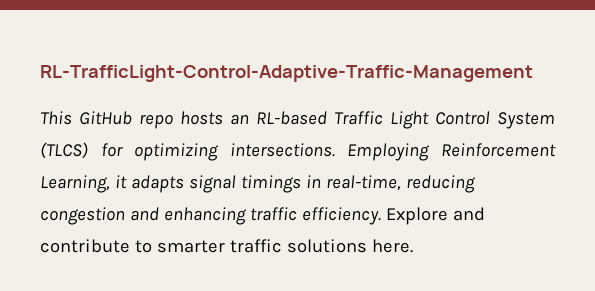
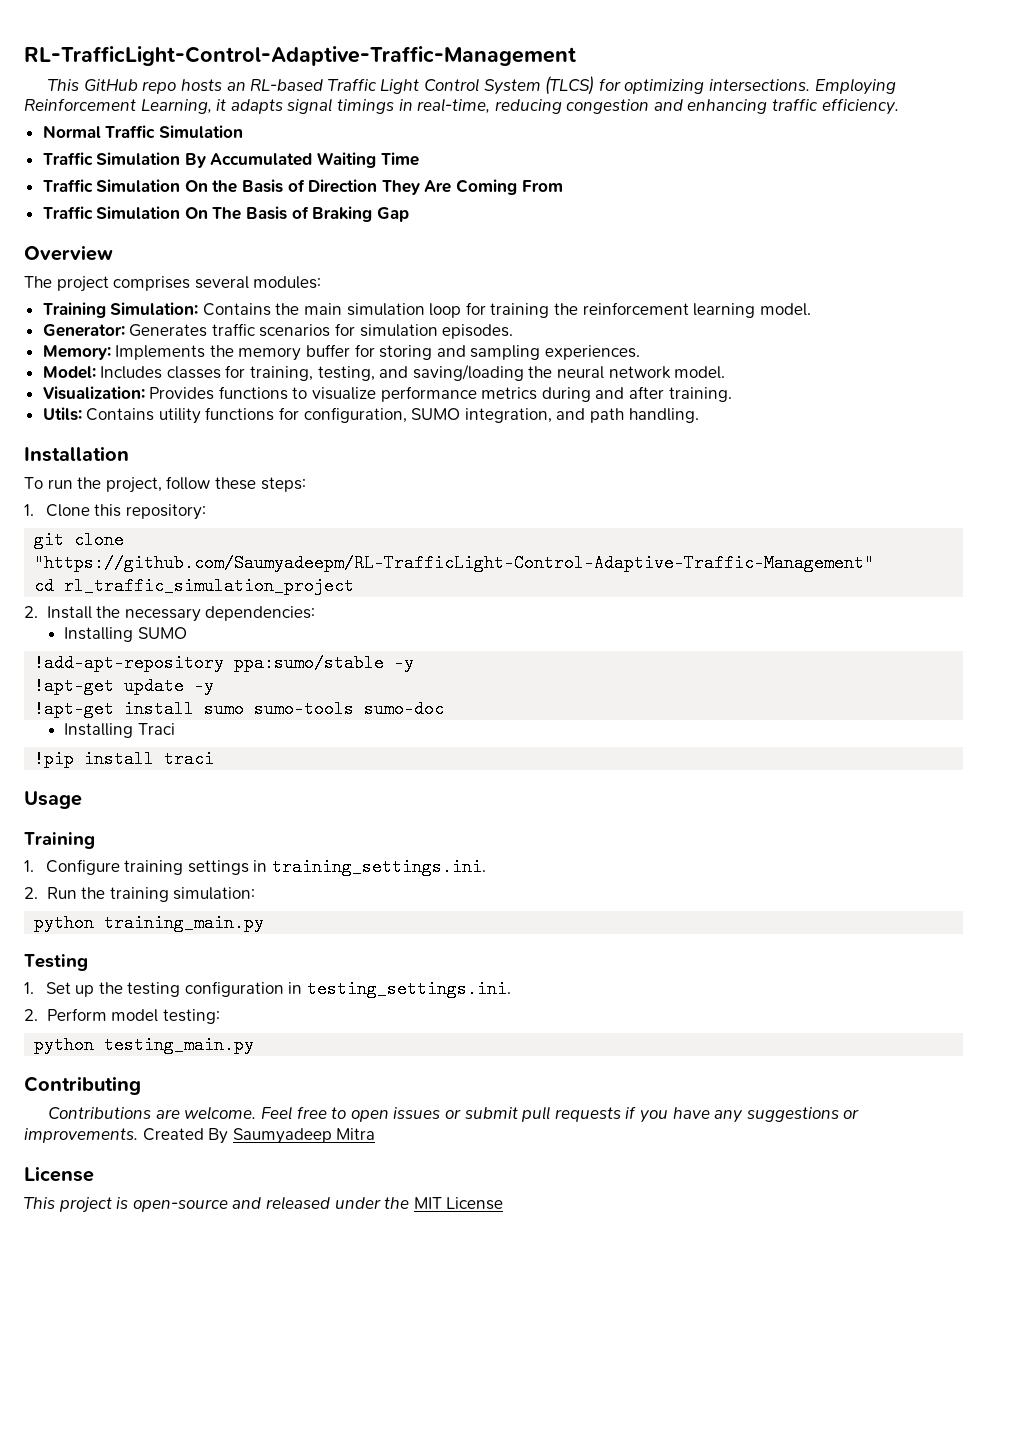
[385,207,485,225] [40,239,413,253] Explore and contribute to smarter traffic solutions here. -> [42,125,243,138] [42,152,419,168] [42,179,563,195] [42,206,409,222] [24,245,113,261] [24,276,322,292] [42,302,811,318] [42,323,514,339] [42,344,641,361] [42,364,726,381] [42,386,732,402] [42,407,699,424] [24,446,129,462] [24,476,306,493] [24,504,206,520] [34,531,125,549] [34,554,875,572] [34,577,355,595] [24,606,316,622] [64,627,187,642] [34,654,415,672] [34,677,215,695] [34,700,445,718] [64,723,175,738] [34,750,215,768] [24,791,82,809] [24,832,95,849] [24,858,486,876] [24,887,256,902] [34,914,265,932] [24,954,88,971] [24,980,512,998] [24,1008,220,1024] [34,1036,255,1054] [24,1076,141,1095] [48,1106,860,1123] [24,1128,376,1144] [24,1166,94,1182] [24,1196,504,1213] // Normal Traffic Simulation // Traffic Simulation By Accumulated Waiting Time // Traffic Simulation On the Basis of Direction They Are Coming From // Traffic Simulation On The Basis of Braking Gap // Overview // The project comprises several modules: // Training Simulation: Contains the main simulation loop for training the reinforcement learning model. // Generator: Generates traffic scenarios for simulation episodes. // Memory: Implements the memory buffer for storing and sampling experiences. // Model: Includes classes for training, testing, and saving/loading the neural network model. // Visualization: Provides functions to visualize performance metrics during and after training. // Utils: Contains utility functions for configuration, SUMO integration, and path handling. // Installation // To run the project, follow these steps: // 1. Clone this repository: // git clone "https://github.com/Saumyadeepm/RL-TrafficLight-Control-Adaptive-Traffic-Management" // cd rl_traffic_simulation_project // 2. Install the necessary dependencies: // Installing SUMO // !add-apt-repository ppa:sumo/stable -y // !apt-get update -y // !apt-get install sumo sumo-tools sumo-doc // Installing Traci // !pip install traci // Usage // Training // 1. Configure training settings in training_settings.ini. // 2. Run the training simulation: // python training_main.py // Testing // 1. Set up the testing configuration in testing_settings.ini. // 2. Perform model testing: // python testing_main.py // Contributing // Contributions are welcome. Feel free to open issues or submit pull requests if you have any suggestions or improvements. Created By Saumyadeep Mitra // License // This project is open-source and released under the MIT License

